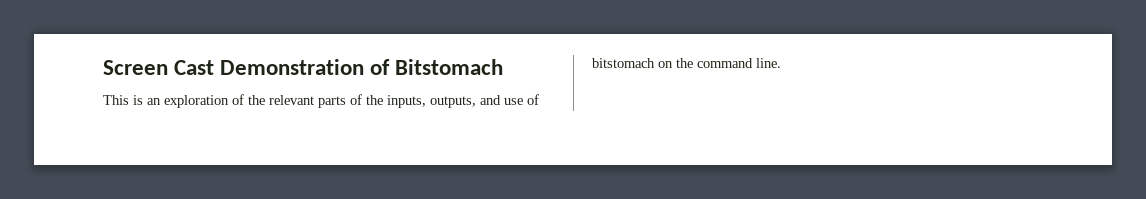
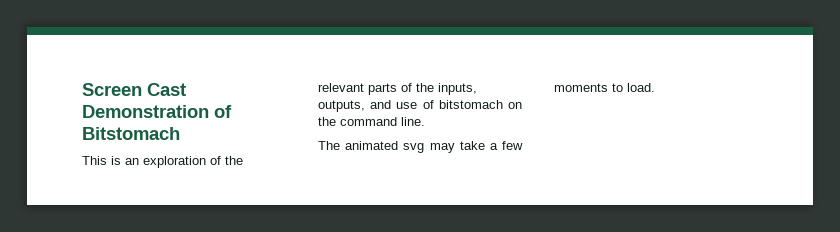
(781, 63) none -> [318,141,523,153] [554,83,655,92] // The animated svg may take a few moments to load.

